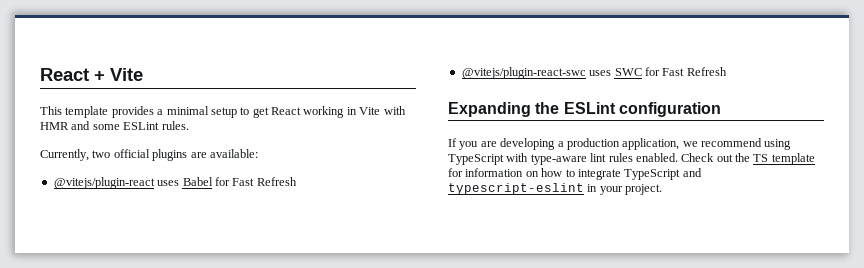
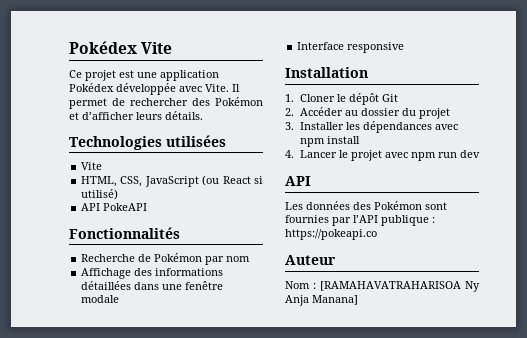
[40,68,143,81] [40,106,406,118] [40,121,189,130] [40,149,258,161] [53,177,297,189] [461,67,727,79] [448,102,721,117] [448,138,792,150] [448,153,815,165] [448,168,702,180] [448,183,663,195] React + Vite // This template provides a minimal setup to get React working in Vite with HMR and some ESLint rules. // Currently, two official plugins are available: // @vitejs/plugin-react uses Babel for Fast Refresh // @vitejs/plugin-react-swc uses SWC for Fast Refresh // Expanding the ESLint configuration // If you are developing a production application, we recommend using TypeScript with type-aware lint rules enabled. Check out the TS template for information on how to integrate TypeScript and typescript-eslint in your project. -> [69,41,173,54] [69,70,219,81] [69,83,240,95] [69,97,263,109] [69,111,203,120] [69,135,226,150] [81,162,103,170] [81,175,263,187] [81,189,119,200] [81,203,148,211] [69,227,180,239] [81,253,251,265] [81,268,224,279] [81,281,224,290] [81,295,120,303] [297,42,405,53] [285,67,368,78] [285,93,398,105] [285,107,450,119] [285,121,458,133] [299,136,360,147] [285,150,480,161] [285,176,311,186] [285,201,447,210] [285,215,435,226] [285,229,377,240] [285,255,336,265] [285,281,480,292] [285,295,358,306] Pokédex Vite // Ce projet est une application Pokédex développée avec Vite. Il permet de rechercher des Pokémon et d’afficher leurs détails. // Technologies utilisées // Vite // HTML, CSS, JavaScript (ou React si utilisé) // API PokeAPI // Fonctionnalités // Recherche de Pokémon par nom // Affichage des informations détaillées dans une fenêtre modale // Interface responsive // Installation // 1. Cloner le dépôt Git // 2. Accéder au dossier du projet // 3. Installer les dépendances avec npm install // 4. Lancer le projet avec npm run dev // API // Les données des Pokémon sont fournies par l’API publique : https://pokeapi.co // Auteur // Nom : [RAMAHAVATRAHARISOA Ny Anja Manana]

